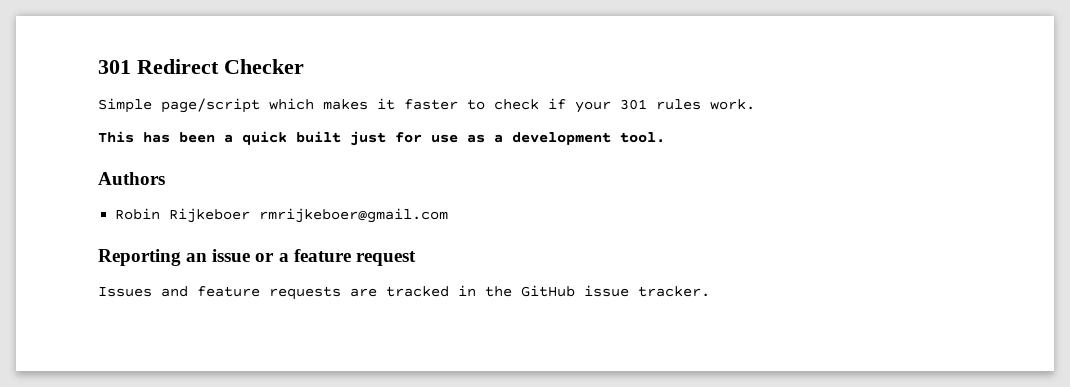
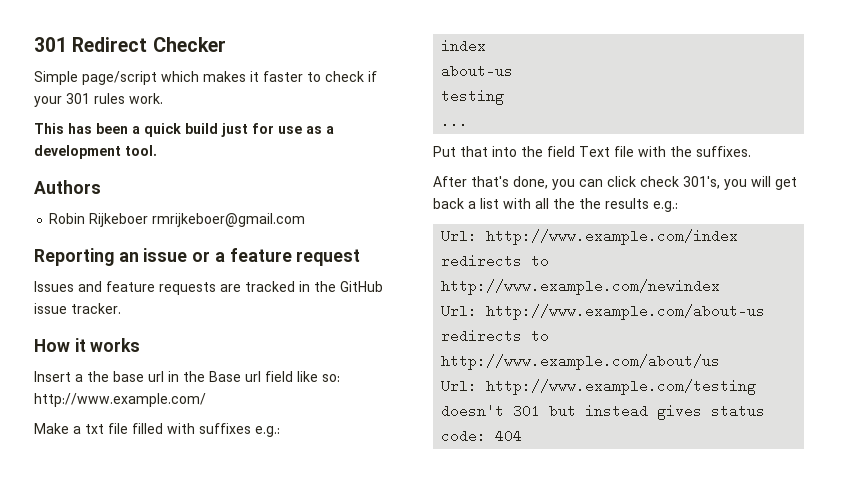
[296,131,341,143] built -> [185,123,218,134] build
(710, 291) none -> [34,338,141,352] [34,371,340,382] [34,393,206,407] [34,423,280,437] [441,39,487,53] [441,64,514,78] [441,89,505,105] [441,114,469,128] [433,146,751,157] [433,176,797,190] [433,198,678,212] [441,229,739,245] [441,254,550,268] [441,279,721,295] [441,304,766,320] [441,329,550,343] [441,354,721,370] [441,379,757,395] [441,404,766,420] [441,429,523,443] // How it works // Insert a the base url in the Base url field like so: http://www.example.com/ // Make a txt file filled with suffixes e.g.: // index // about-us // testing // ... // Put that into the field Text file with the suffixes. // After that's done, you can click check 301's, you will get back a list with all the the results e.g.: // Url: http://www.example.com/index redirects to http://www.example.com/newindex // Url: http://www.example.com/about-us redirects to http://www.example.com/about/us // Url: http://www.example.com/testing doesn't 301 but instead gives status code: 404

